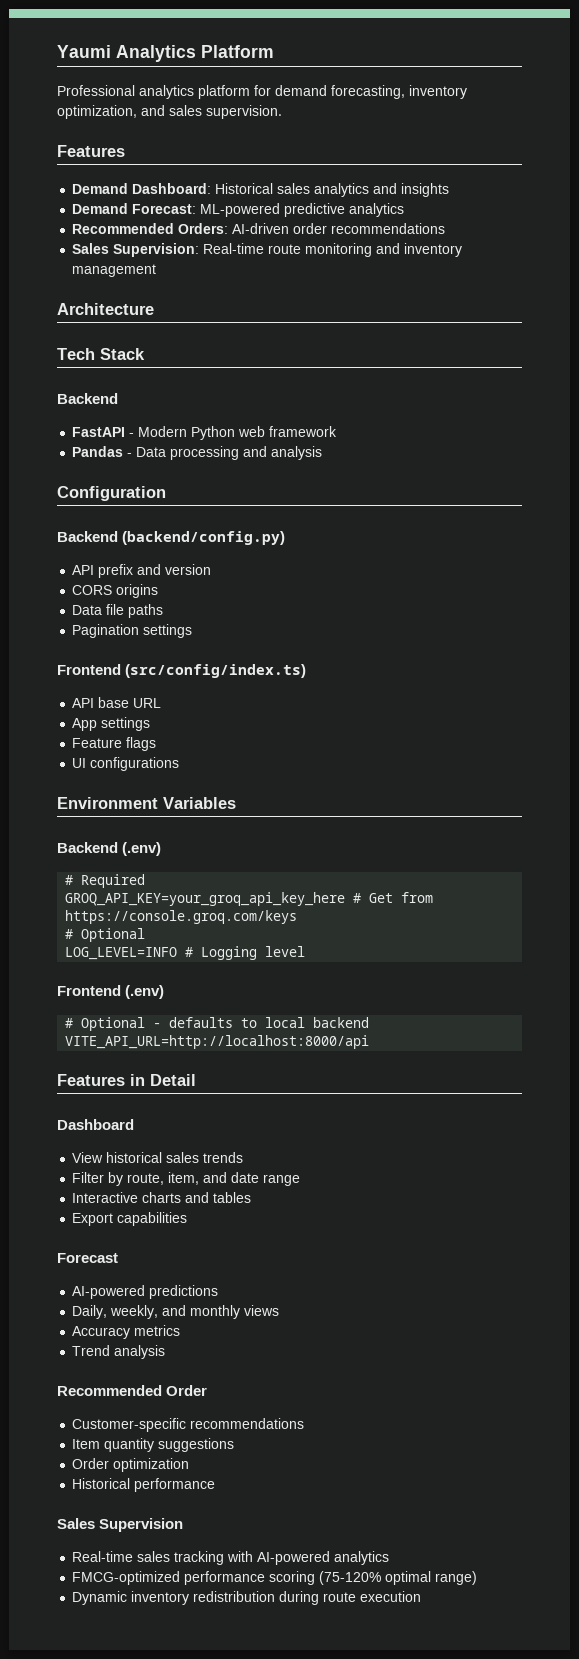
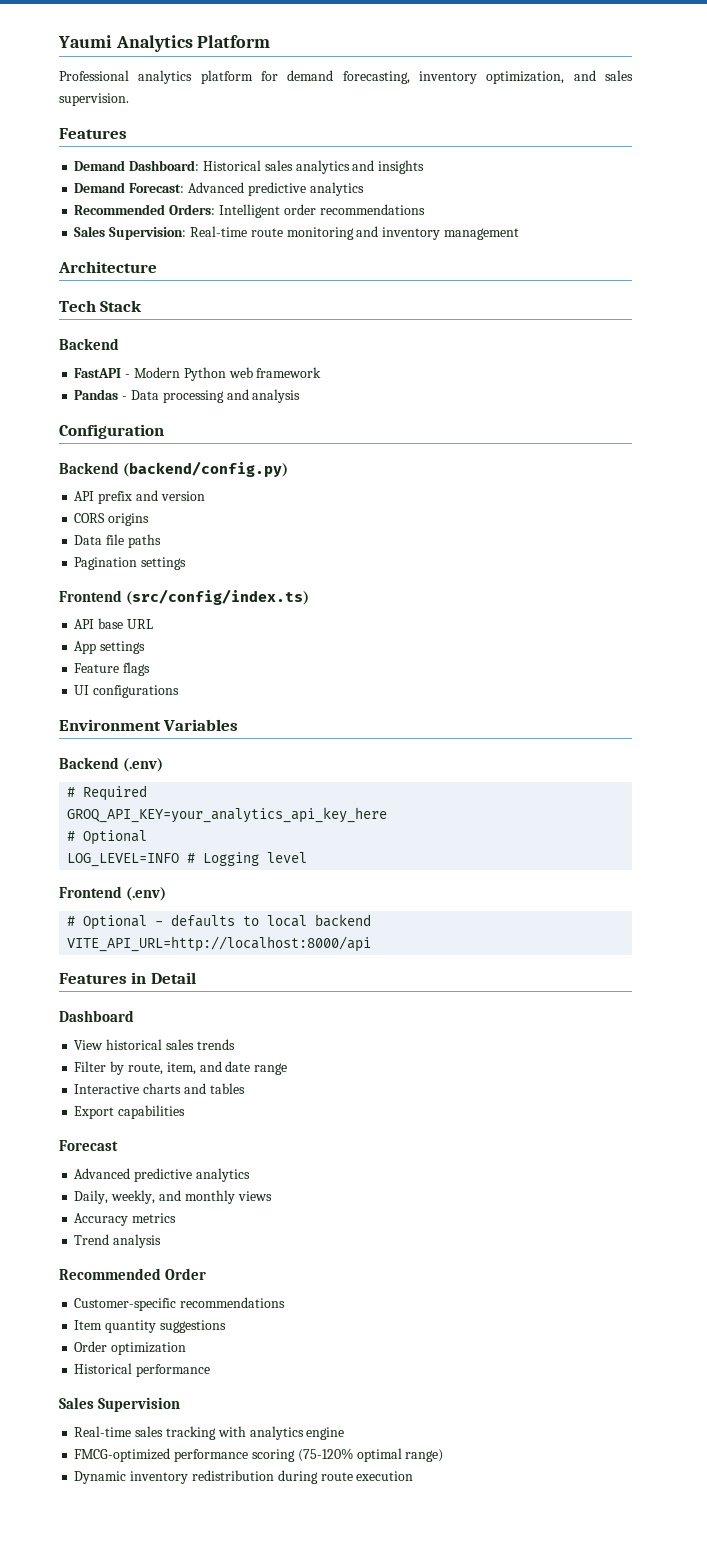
[200,203,281,217] ML-powered -> [187,182,244,193] Advanced
[232,223,290,234] AI-driven -> [218,204,280,218] Intelligent
[65,892,434,906] [65,910,298,924] GROQ_API_KEY=your_groq_api_key_here # Get from https://console.groq.com/keys -> [67,807,388,823] GROQ_API_KEY=your_analytics_api_key_here
[72,1285,219,1299] AI-powered predictions -> [74,1168,250,1182] Advanced predictive analytics
[257,1551,390,1565] AI-powered analytics -> [249,1426,345,1440] analytics engine

